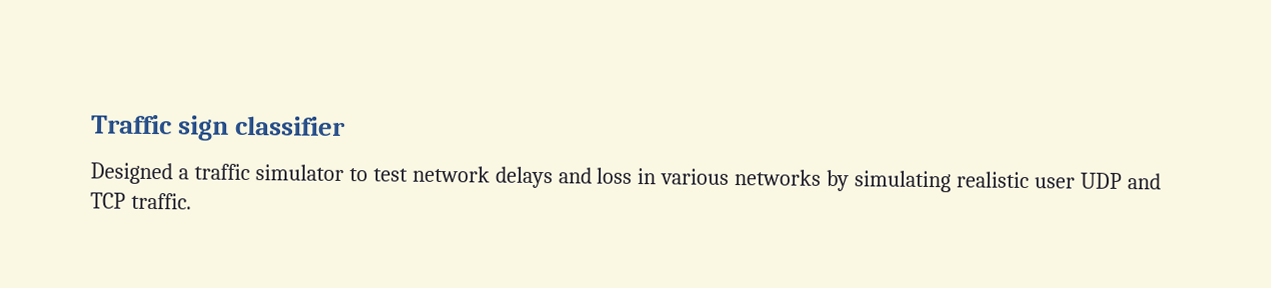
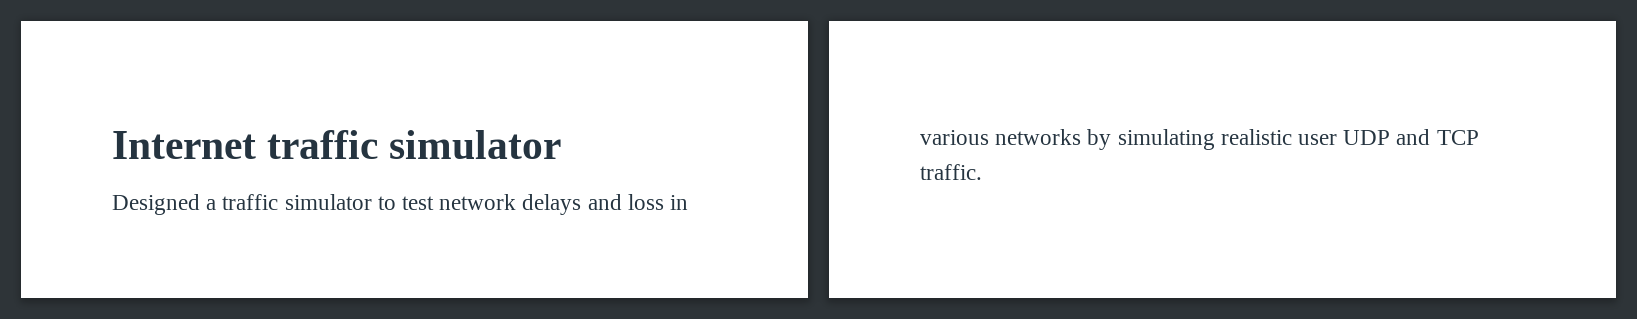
[91,114,347,141] Traffic sign classifier -> [112,130,562,159] Internet traffic simulator

